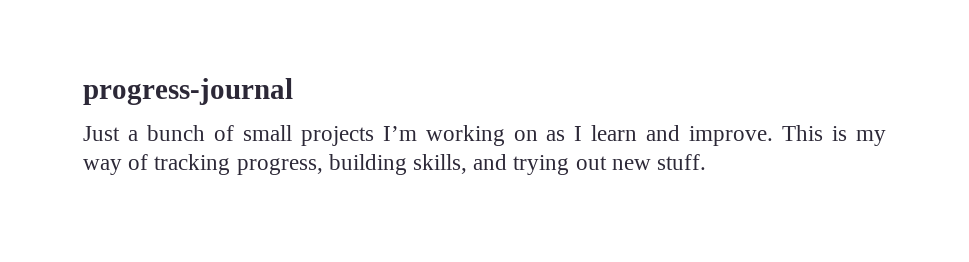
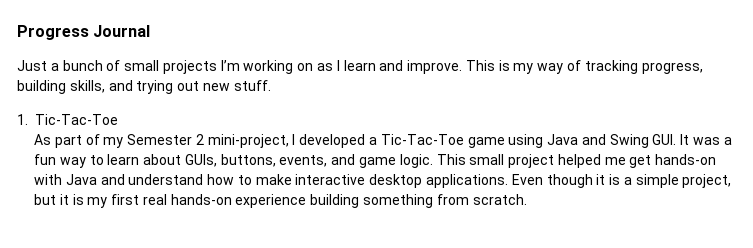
[83,78,293,105] progress-journal -> [17,25,151,40] Progress Journal
(707, 162) none -> [17,114,118,125] [33,134,732,148] [33,154,717,168] [33,174,732,188] [33,194,527,208] // 1. Tic-Tac-Toe // As part of my Semester 2 mini-project, I developed a Tic-Tac-Toe game using Java and Swing GUI. It was a fun way to learn about GUIs, buttons, events, and game logic. This small project helped me get hands-on with Java and understand how to make interactive desktop applications. Even though it is a simple project, but it is my first real hands-on experience building something from scratch.

